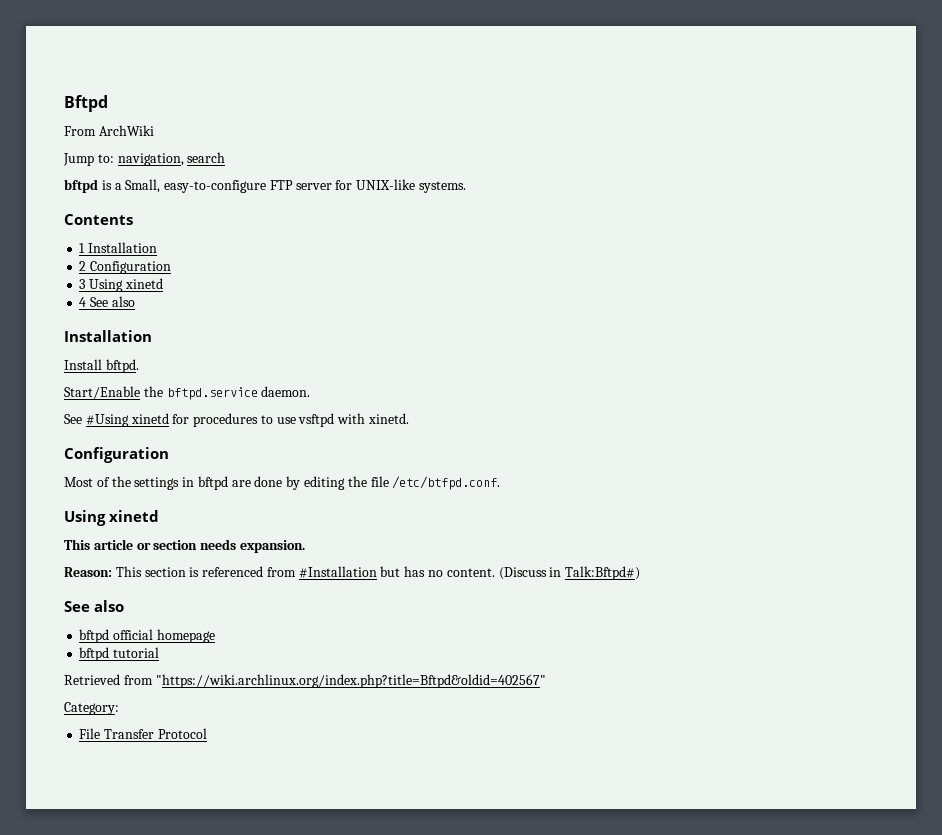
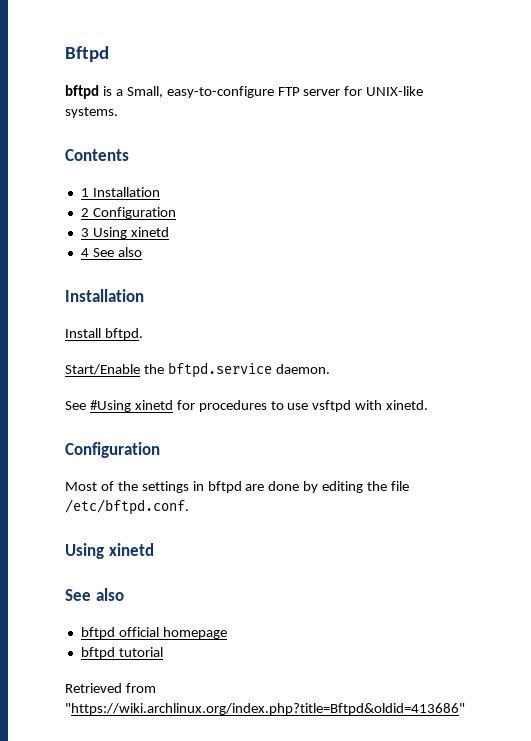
[64,125,154,136] [63,152,226,166] // From ArchWiki // Jump to: navigation, search -> (109, 54) none
[392,476,501,490] [64,510,160,526] [64,539,305,553] [64,566,641,580] /etc/btfpd.conf. // Using xinetd // This article or section needs expansion. // Reason: This section is referenced from #Installation but has no content. (Discuss in Talk:Bftpd#) -> [65,499,189,515] [65,543,154,559] /etc/bftpd.conf. // Using xinetd
[155,674,546,688] [64,702,119,715] [79,728,207,739] "https://wiki.archlinux.org/index.php?title=Bftpd&oldid=402567" // Category: // File Transfer Protocol -> [65,703,465,715] "https://wiki.archlinux.org/index.php?title=Bftpd&oldid=413686"

